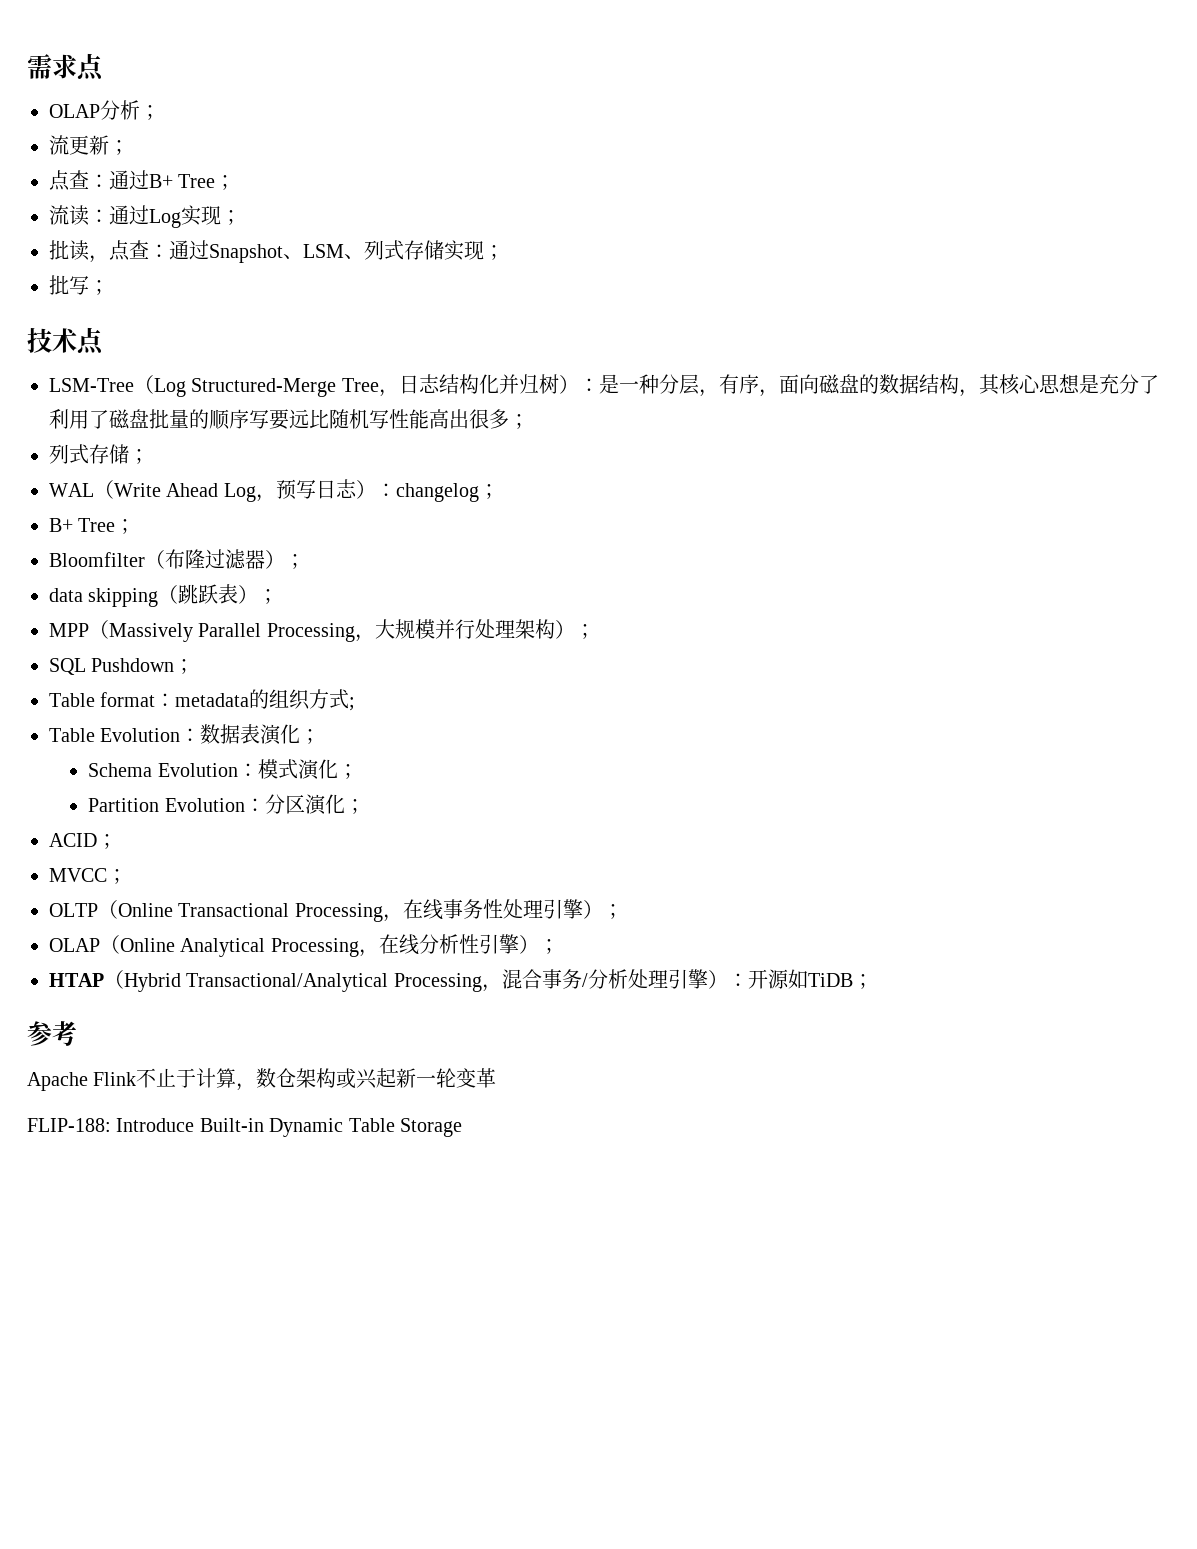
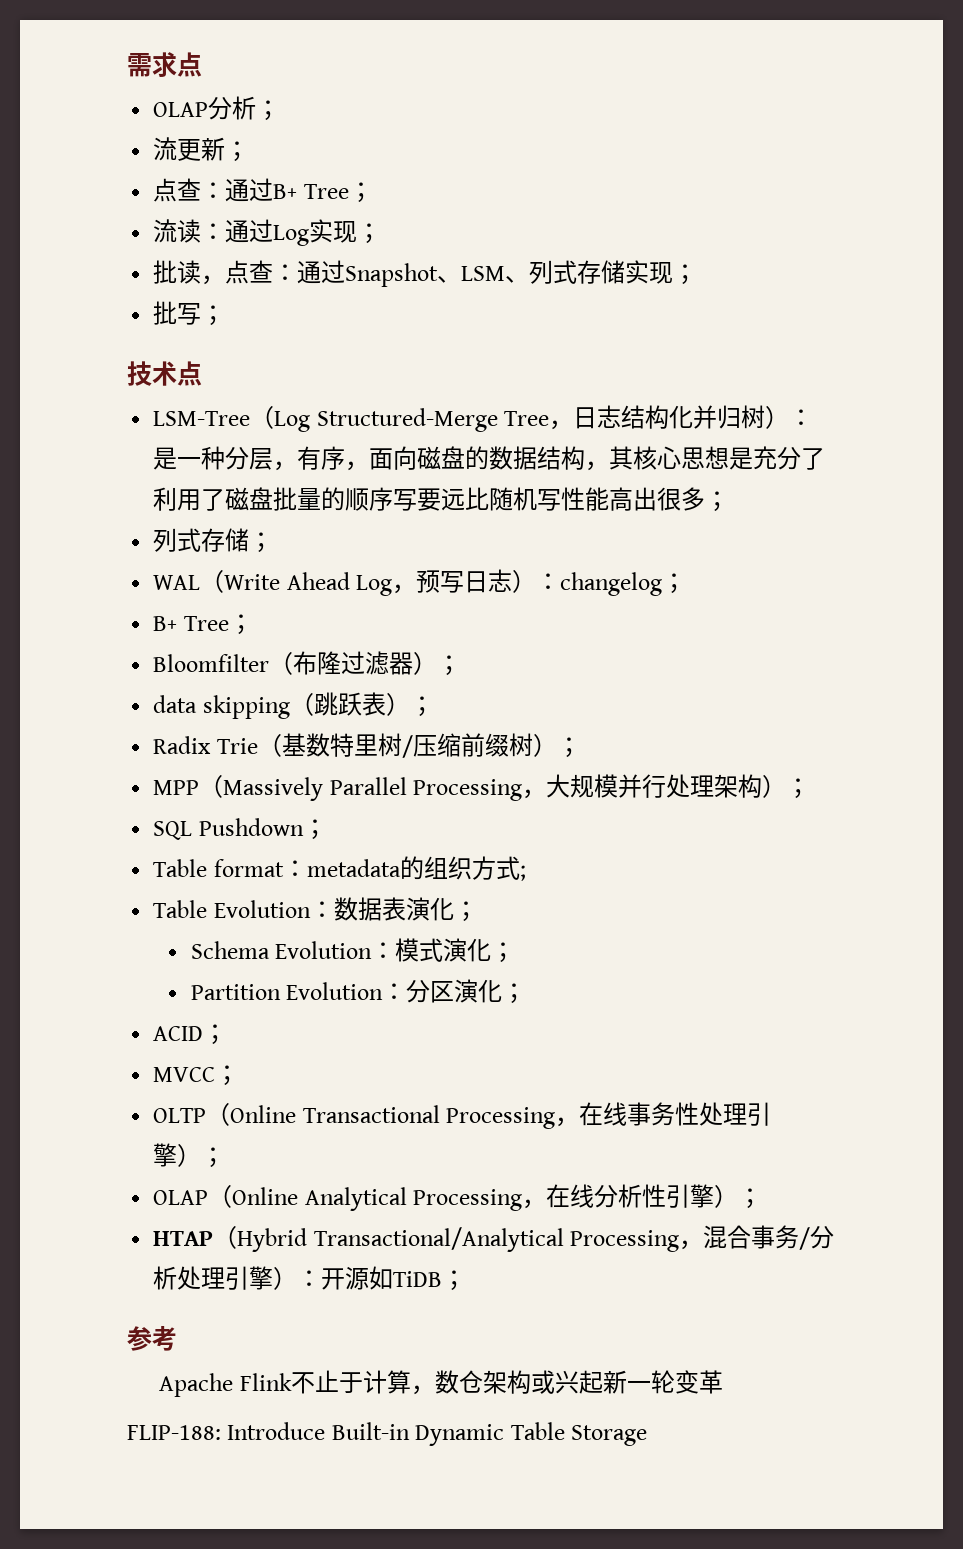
(279, 596) none -> [153,733,581,758] // Radix Trie（基数特里树/压缩前缀树）；

